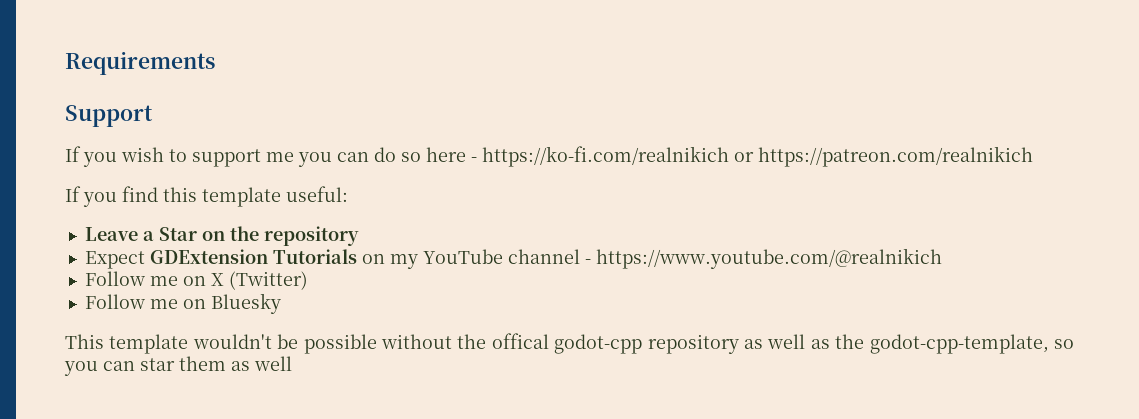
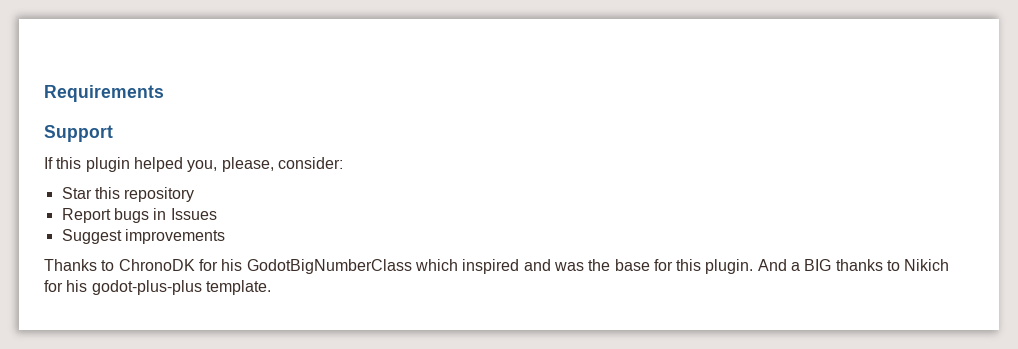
[83,146,1033,167] [65,186,348,207] [84,226,359,246] [84,248,942,269] [84,271,308,290] [84,293,281,314] [65,333,1074,354] [64,356,292,376] you wish to support me you can do so here - https://ko-fi.com/realnikich or https://patreon.com/realnikich // If you find this template useful: // Leave a Star on the repository // Expect GDExtension Tutorials on my YouTube channel - https://www.youtube.com/@realnikich // Follow me on X (Twitter) // Follow me on Bluesky // This template wouldn't be possible without the offical godot-cpp repository as well as the godot-cpp-template, so you can star them as well -> [56,157,343,172] [61,187,195,202] [61,208,217,223] [61,229,225,244] [44,259,950,274] [44,280,271,295] this plugin helped you, please, consider: // Star this repository // Report bugs in Issues // Suggest improvements // Thanks to ChronoDK for his GodotBigNumberClass which inspired and was the base for this plugin. And a BIG thanks to Nikich for his godot-plus-plus template.

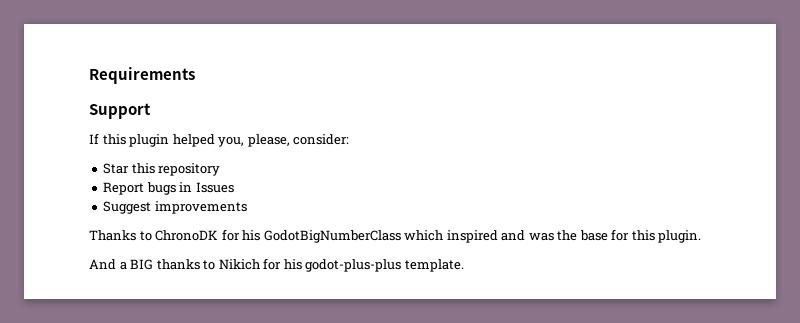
(754, 266) none -> (702, 236) //

